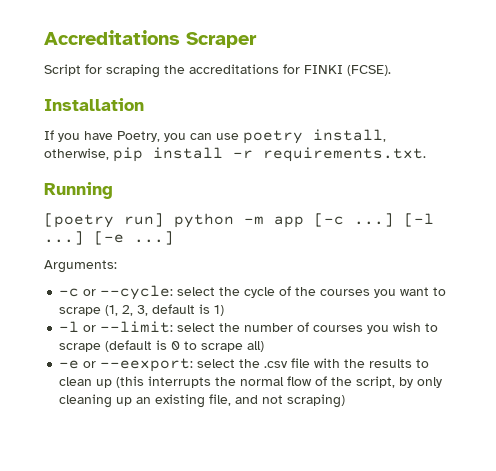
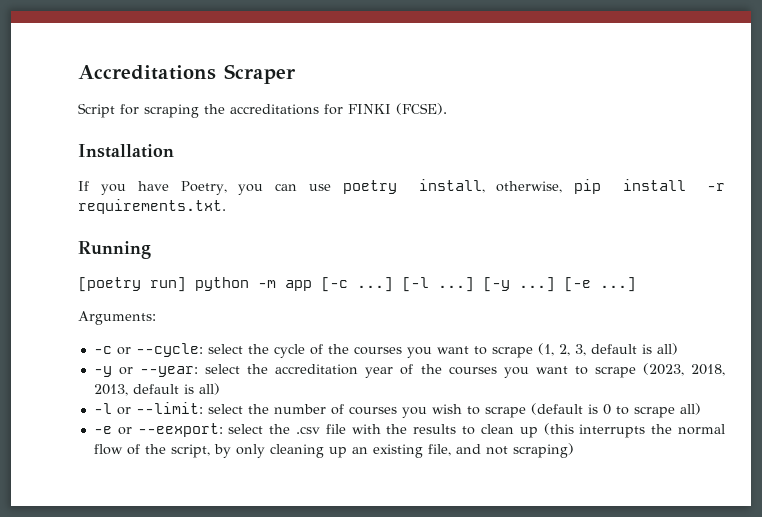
(84, 238) none -> [483,277,555,292] [-y ...]
[214,305,225,316] 1) -> [656,343,678,355] [93,363,725,378] [93,383,220,396] all) // -y or --year: select the accreditation year of the courses you want to scrape (2023, 2018, 2013, default is all)

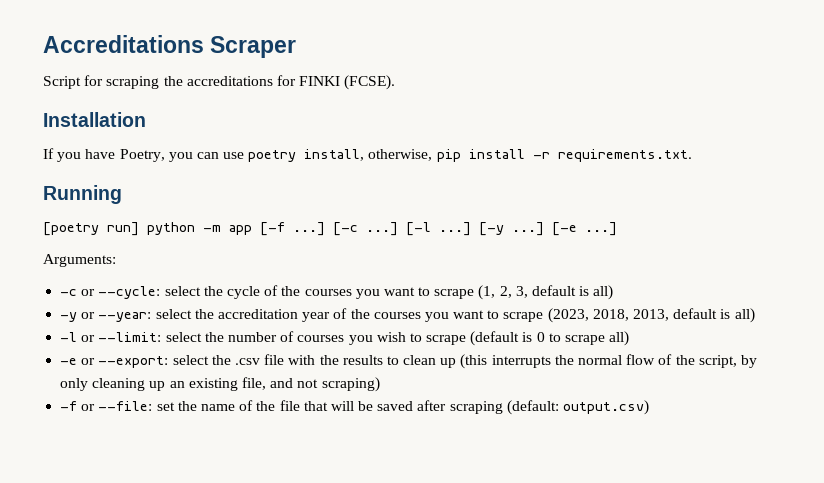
(312, 285) none -> [260,222,325,236] [-f ...]
[137,423,223,437] --eexport: -> [98,356,169,368] --export:
(574, 450) none -> [60,400,650,415] // -f or --file: set the name of the file that will be saved after scraping (default: output.csv)

